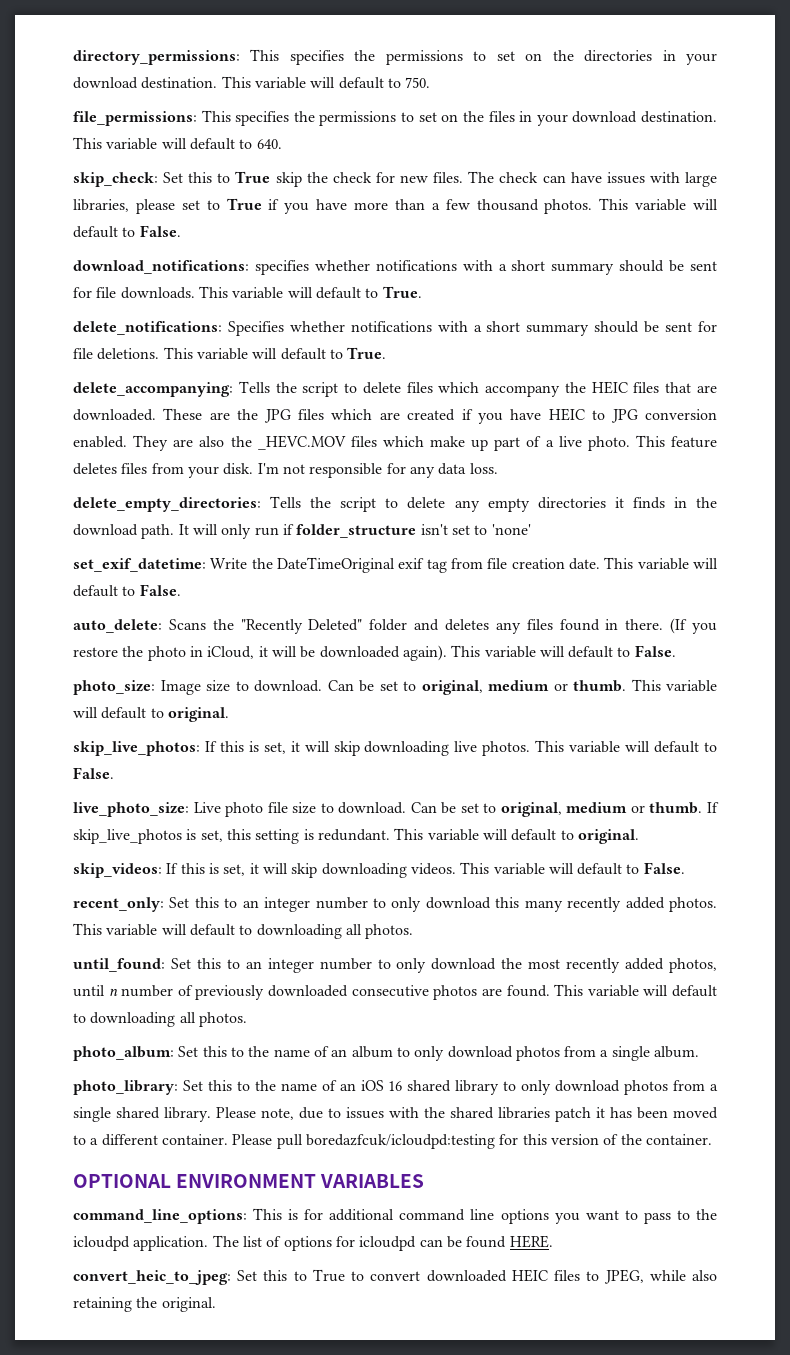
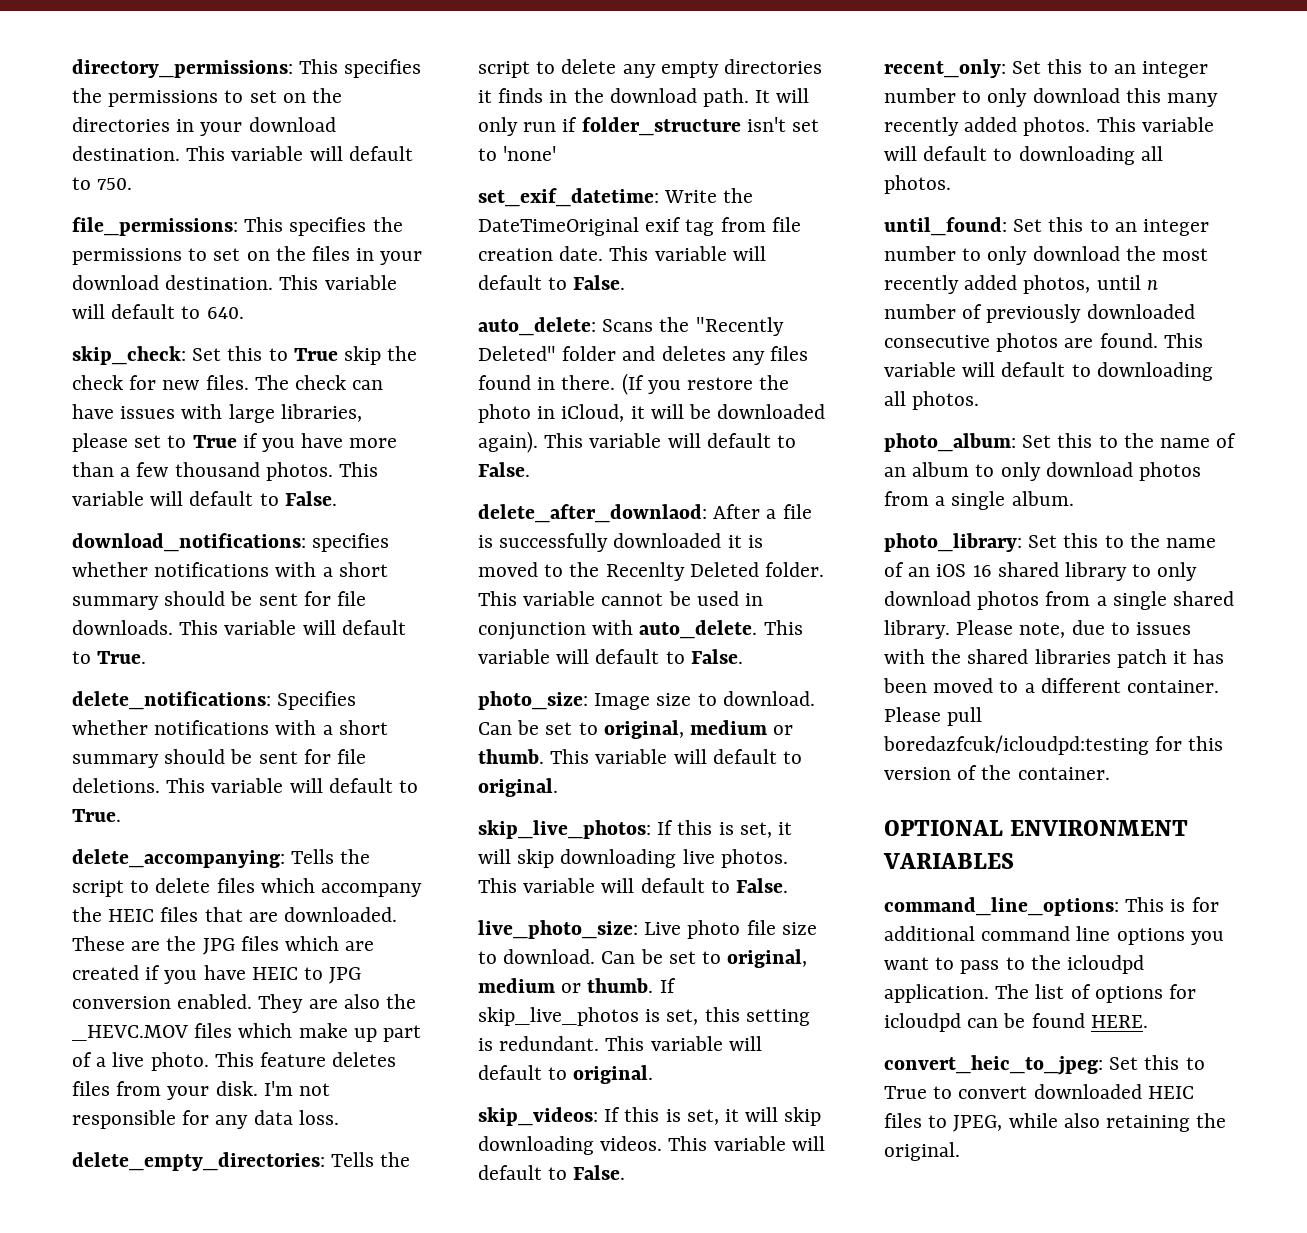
(676, 651) none -> [478,504,812,523] [478,533,763,552] [478,562,825,581] [478,591,764,606] [478,620,803,640] [478,649,743,664] // delete_after_downlaod: After a file is successfully downloaded it is moved to the Recenlty Deleted folder. This variable cannot be used in conjunction with auto_delete. This variable will default to False.

